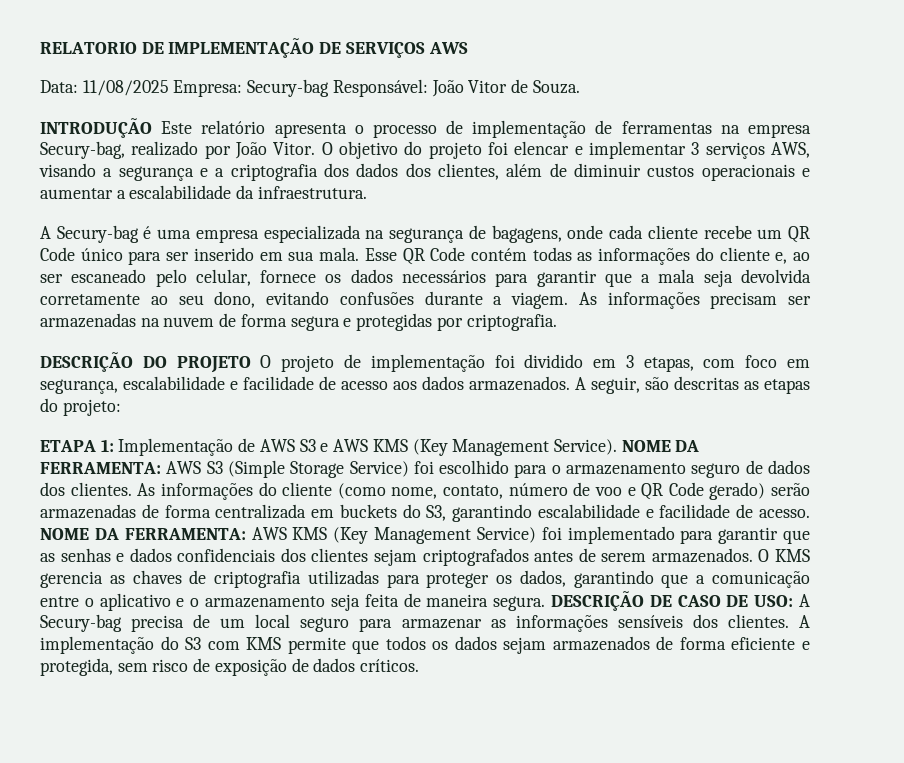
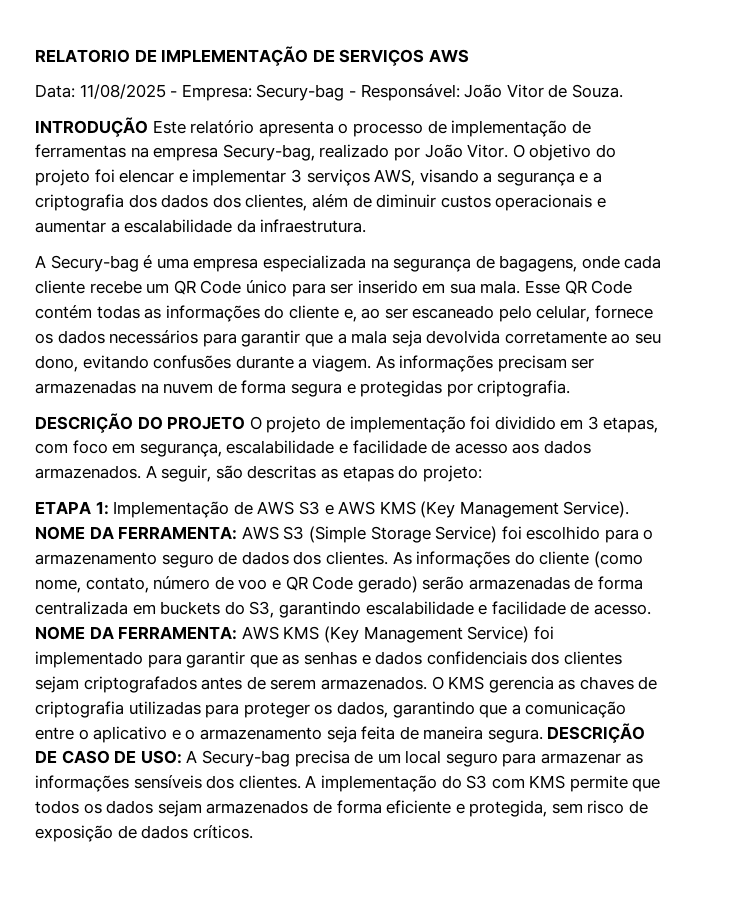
(169, 88) none -> [170,91,178,97] -
(330, 88) none -> [348,91,356,97] -

